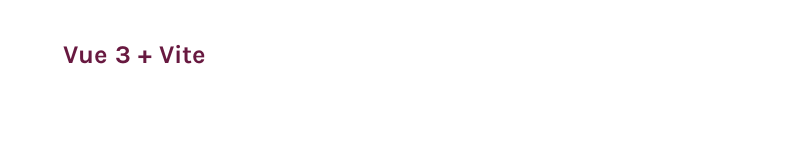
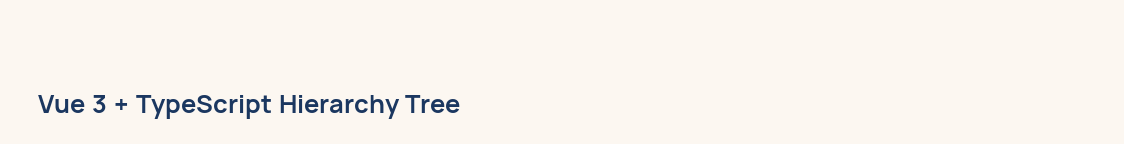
[158,44,206,64] Vite -> [135,95,461,119] TypeScript Hierarchy Tree

